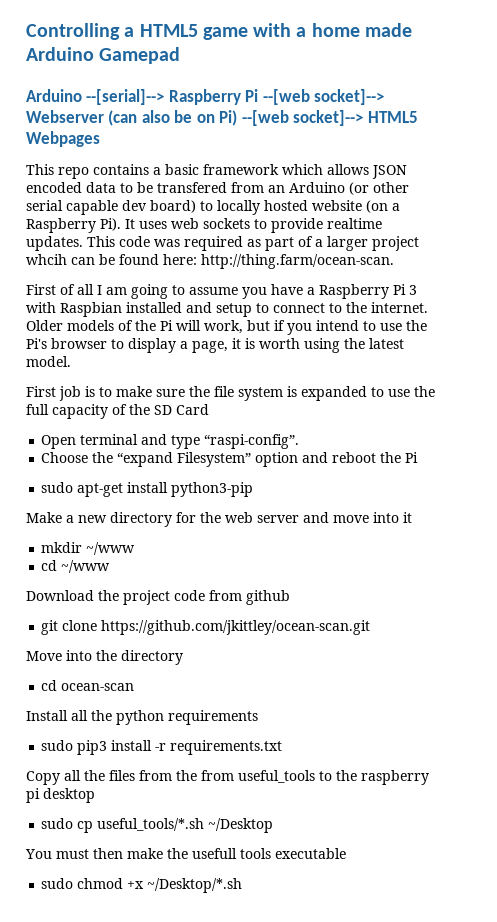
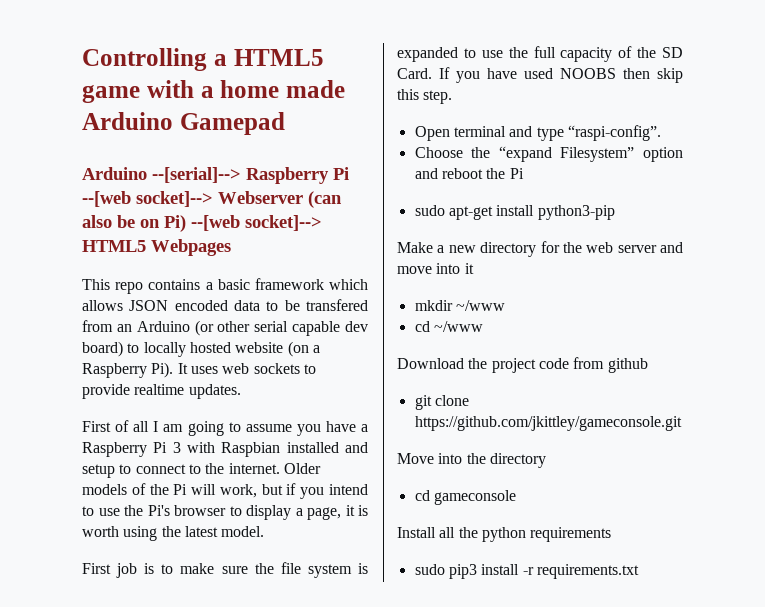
[87,236,419,251] [26,254,394,269] This code was required as part of a larger project whcih can be found here: http://thing.farm/ocean-scan. -> (241, 391) none
[176,404,209,415] Card -> [397,67,683,83] [397,89,453,104] Card. If you have used NOOBS then skip this step.
[101,620,371,635] https://github.com/jkittley/ocean-scan.git -> [414,416,682,431] https://github.com/jkittley/gameconsole.git
[61,683,135,691] ocean-scan -> [433,490,516,505] gameconsole
[26,770,429,785] [26,788,95,803] [41,818,274,833] [25,848,346,859] [41,878,243,893] // Copy all the files from the from useful_tools to the raspberry pi desktop // sudo cp useful_tools/*.sh ~/Desktop // You must then make the usefull tools executable // sudo chmod +x ~/Desktop/*.sh -> (639, 571) none

